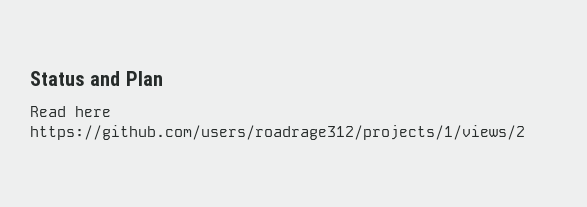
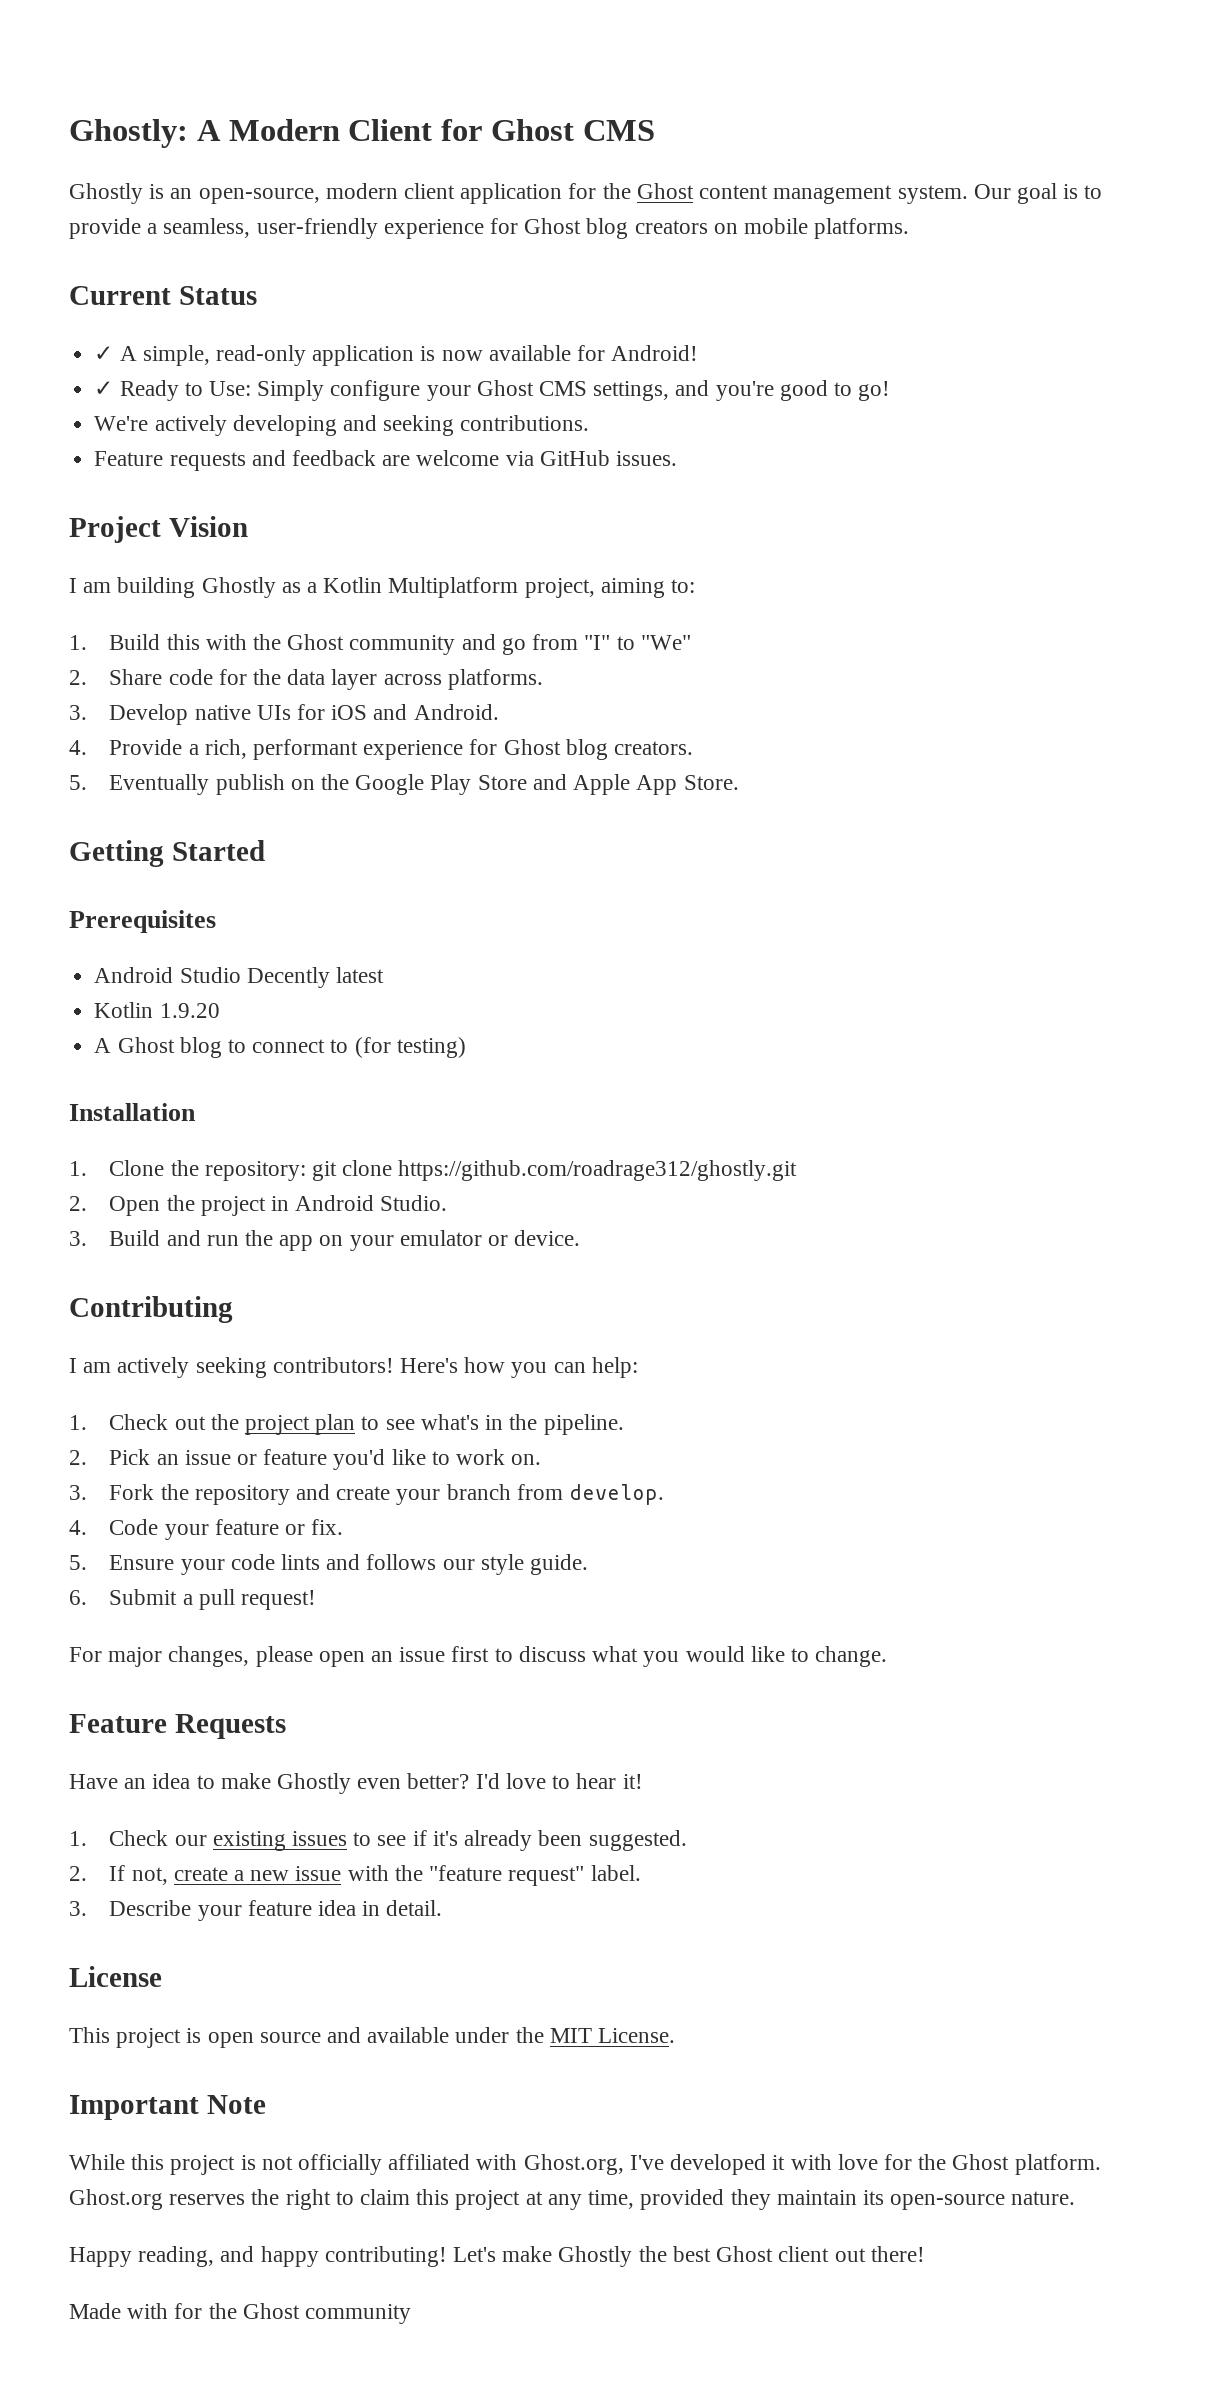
[30,71,163,86] [30,106,111,117] [30,125,525,140] Status and Plan // Read here https://github.com/users/roadrage312/projects/1/views/2 -> [69,119,655,148] [69,183,1103,204] [69,218,910,239] [69,286,257,305] [94,345,699,366] [94,380,891,401] [94,415,590,436] [94,450,677,471] [69,516,248,543] [69,577,696,598] [69,634,691,655] [69,669,543,690] [69,704,499,725] [69,739,694,760] [69,774,739,795] [69,840,265,867] [69,910,216,933] [94,967,384,988] [94,1002,220,1018] [94,1037,466,1058] [69,1103,196,1121] [69,1160,798,1181] [69,1195,448,1216] [69,1230,581,1251] [69,1296,233,1323] [69,1357,638,1378] [69,1414,624,1435] [69,1449,542,1470] [69,1484,665,1505] [69,1519,344,1540] [69,1554,589,1575] [69,1589,317,1610] [69,1646,888,1667] [69,1714,286,1739] [69,1773,643,1794] [69,1830,687,1851] [69,1865,641,1886] [69,1900,443,1921] [69,1966,162,1987] [69,2027,676,2048] [69,2095,266,2120] [69,2154,1101,2175] [69,2189,1076,2210] [69,2246,925,2267] [69,2303,412,2324] Ghostly: A Modern Client for Ghost CMS // Ghostly is an open-source, modern client application for the Ghost content management system. Our goal is to provide a seamless, user-friendly experience for Ghost blog creators on mobile platforms. // Current Status // ✓ A simple, read-only application is now available for Android! // ✓ Ready to Use: Simply configure your Ghost CMS settings, and you're good to go! // We're actively developing and seeking contributions. // Feature requests and feedback are welcome via GitHub issues. // Project Vision // I am building Ghostly as a Kotlin Multiplatform project, aiming to: // 1. Build this with the Ghost community and go from "I" to "We" // 2. Share code for the data layer across platforms. // 3. Develop native UIs for iOS and Android. // 4. Provide a rich, performant experience for Ghost blog creators. // 5. Eventually publish on the Google Play Store and Apple App Store. // Getting Started // Prerequisites // Android Studio Decently latest // Kotlin 1.9.20 // A Ghost blog to connect to (for testing) // Installation // 1. Clone the repository: git clone https://github.com/roadrage312/ghostly.git // 2. Open the project in Android Studio. // 3. Build and run the app on your emulator or device. // Contributing // I am actively seeking contributors! Here's how you can help: // 1. Check out the project plan to see what's in the pipeline. // 2. Pick an issue or feature you'd like to work on. // 3. Fork the repository and create your branch from develop. // 4. Code your feature or fix. // 5. Ensure your code lints and follows our style guide. // 6. Submit a pull request! // For major changes, please open an issue first to discuss what you would like to change. // Feature Requests // Have an idea to make Ghostly even better? I'd love to hear it! // 1. Check our existing issues to see if it's already been suggested. // 2. If not, create a new issue with the "feature request" label. // 3. Describe your feature idea in detail. // License // This project is open source and available under the MIT License. // Important Note // While this project is not officially affiliated with Ghost.org, I've developed it with love for the Ghost platform. Ghost.org reserves the right to claim this project at any time, provided they maintain its open-source nature. // Happy reading, and happy contributing! Let's make Ghostly the best Ghost client out there! // Made with for the Ghost community

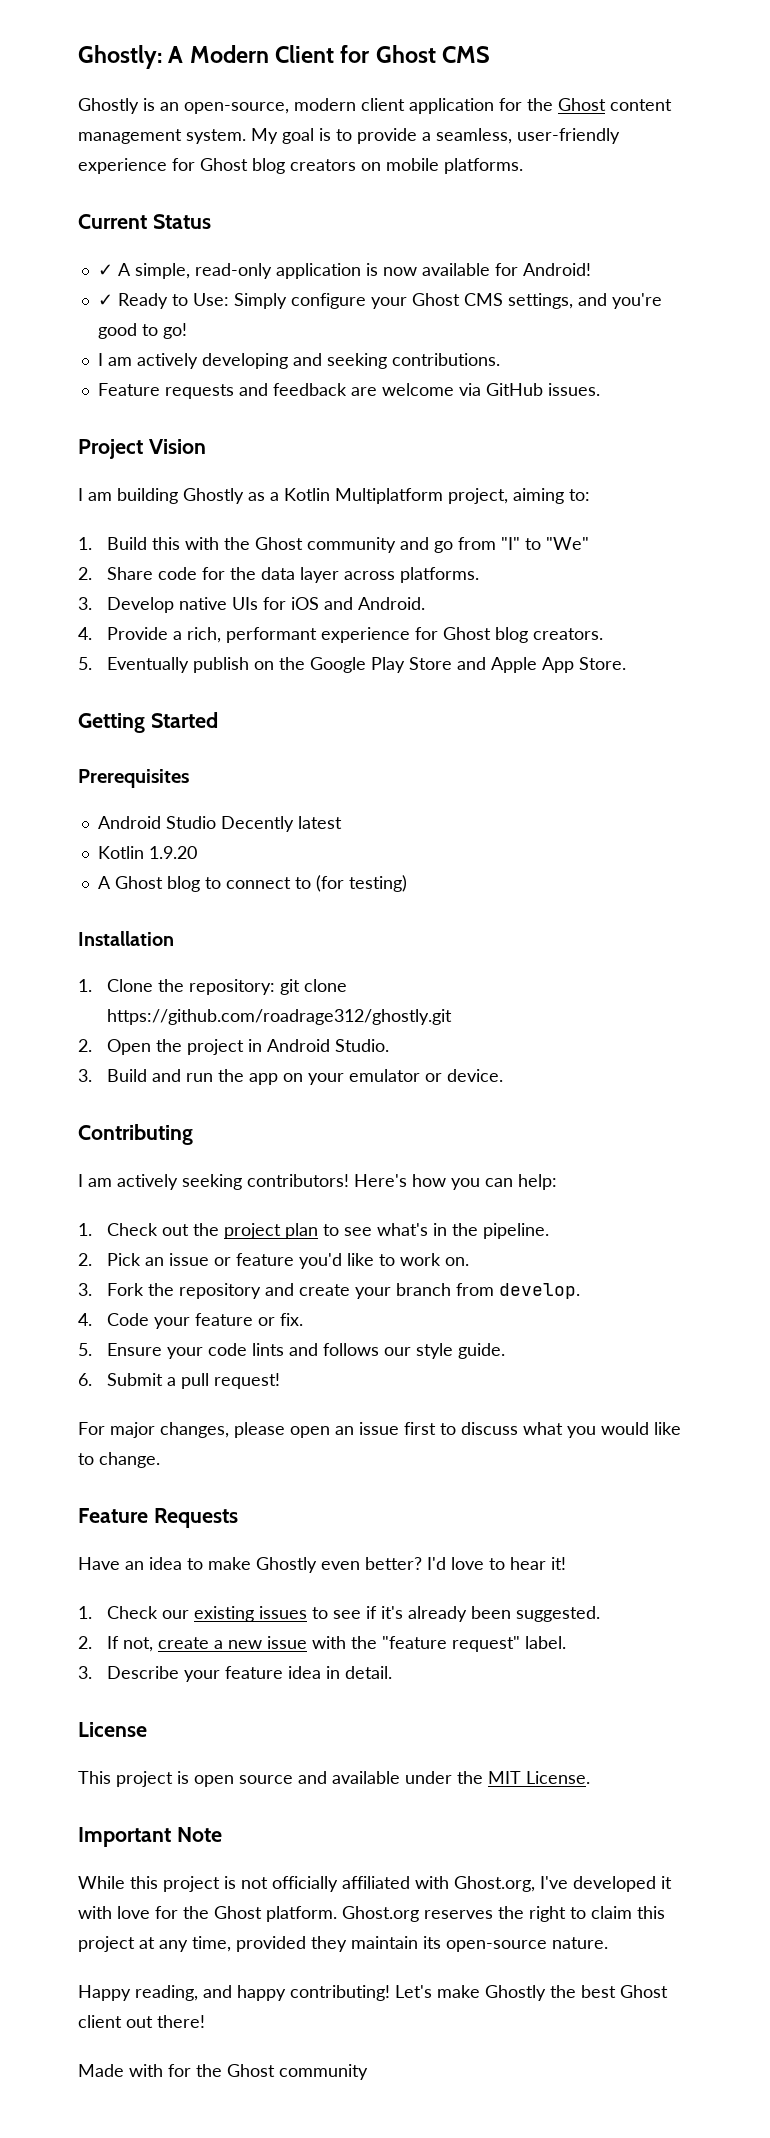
[973,184,1011,199] Our -> [251,128,278,144] My
[94,416,149,431] We're -> [97,353,132,366] I am

